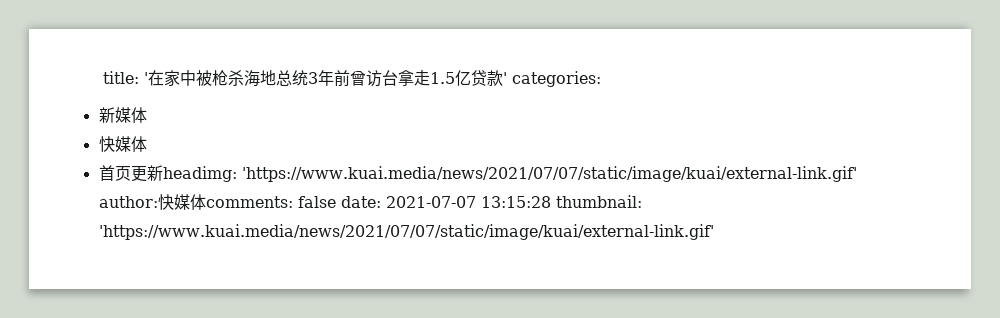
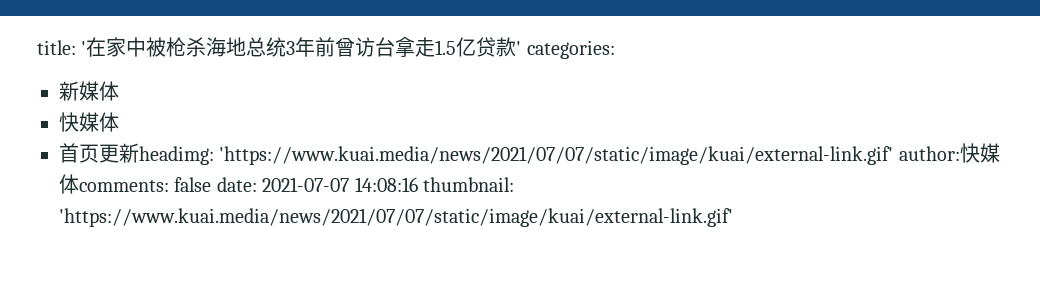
[480,196,551,208] 13:15:28 -> [354,177,418,192] 14:08:16

